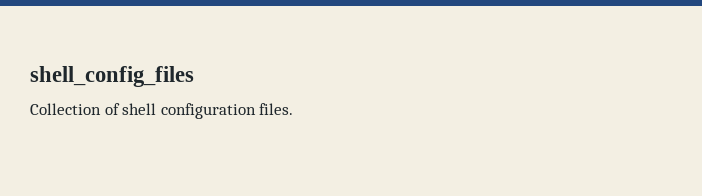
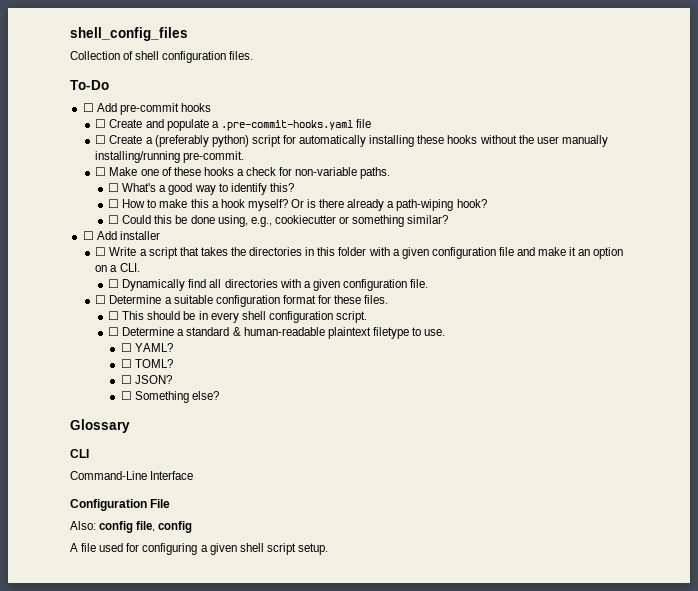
(294, 109) none -> [70,80,109,90] [82,103,211,115] [95,119,372,131] [95,135,608,147] [95,151,245,163] [95,167,391,179] [108,183,294,195] [108,199,487,211] [108,215,449,227] [82,231,160,240] [95,247,624,259] [95,263,140,272] [108,279,429,291] [95,295,389,307] [108,311,367,323] [108,327,446,339] [120,343,173,352] [120,359,173,368] [120,375,172,384] [120,391,220,403] [70,419,130,433] [70,449,89,458] [70,471,194,480] [70,499,171,511] [70,521,193,533] [70,543,328,555] // To-Do // ☐ Add pre-commit hooks // ☐ Create and populate a .pre-commit-hooks.yaml file // ☐ Create a (preferably python) script for automatically installing these hooks without the user manually installing/running pre-commit. // ☐ Make one of these hooks a check for non-variable paths. // ☐ What's a good way to identify this? // ☐ How to make this a hook myself? Or is there already a path-wiping hook? // ☐ Could this be done using, e.g., cookiecutter or something similar? // ☐ Add installer // ☐ Write a script that takes the directories in this folder with a given configuration file and make it an option on a CLI. // ☐ Dynamically find all directories with a given configuration file. // ☐ Determine a suitable configuration format for these files. // ☐ This should be in every shell configuration script. // ☐ Determine a standard & human-readable plaintext filetype to use. // ☐ YAML? // ☐ TOML? // ☐ JSON? // ☐ Something else? // Glossary // CLI // Command-Line Interface // Configuration File // Also: config file, config // A file used for configuring a given shell script setup.

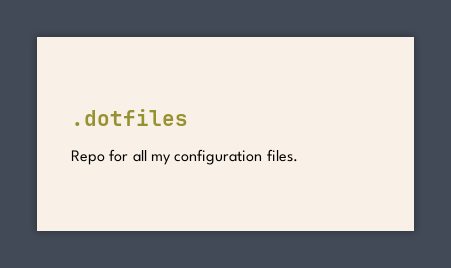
[70,27,188,41] [70,51,254,63] [70,80,109,90] [82,103,211,115] [95,119,372,131] [95,135,608,147] [95,151,245,163] [95,167,391,179] [108,183,294,195] [108,199,487,211] [108,215,449,227] [82,231,160,240] [95,247,624,259] [95,263,140,272] [108,279,429,291] [95,295,389,307] [108,311,367,323] [108,327,446,339] [120,343,173,352] [120,359,173,368] [120,375,172,384] [120,391,220,403] [70,419,130,433] [70,449,89,458] [70,471,194,480] [70,499,171,511] [70,521,193,533] [70,543,328,555] shell_config_files // Collection of shell configuration files. // To-Do // ☐ Add pre-commit hooks // ☐ Create and populate a .pre-commit-hooks.yaml file // ☐ Create a (preferably python) script for automatically installing these hooks without the user manually installing/running pre-commit. // ☐ Make one of these hooks a check for non-variable paths. // ☐ What's a good way to identify this? // ☐ How to make this a hook myself? Or is there already a path-wiping hook? // ☐ Could this be done using, e.g., cookiecutter or something similar? // ☐ Add installer // ☐ Write a script that takes the directories in this folder with a given configuration file and make it an option on a CLI. // ☐ Dynamically find all directories with a given configuration file. // ☐ Determine a suitable configuration format for these files. // ☐ This should be in every shell configuration script. // ☐ Determine a standard & human-readable plaintext filetype to use. // ☐ YAML? // ☐ TOML? // ☐ JSON? // ☐ Something else? // Glossary // CLI // Command-Line Interface // Configuration File // Also: config file, config // A file used for configuring a given shell script setup. -> [71,109,188,126] [71,149,298,165] .dotfiles // Repo for all my configuration files.

